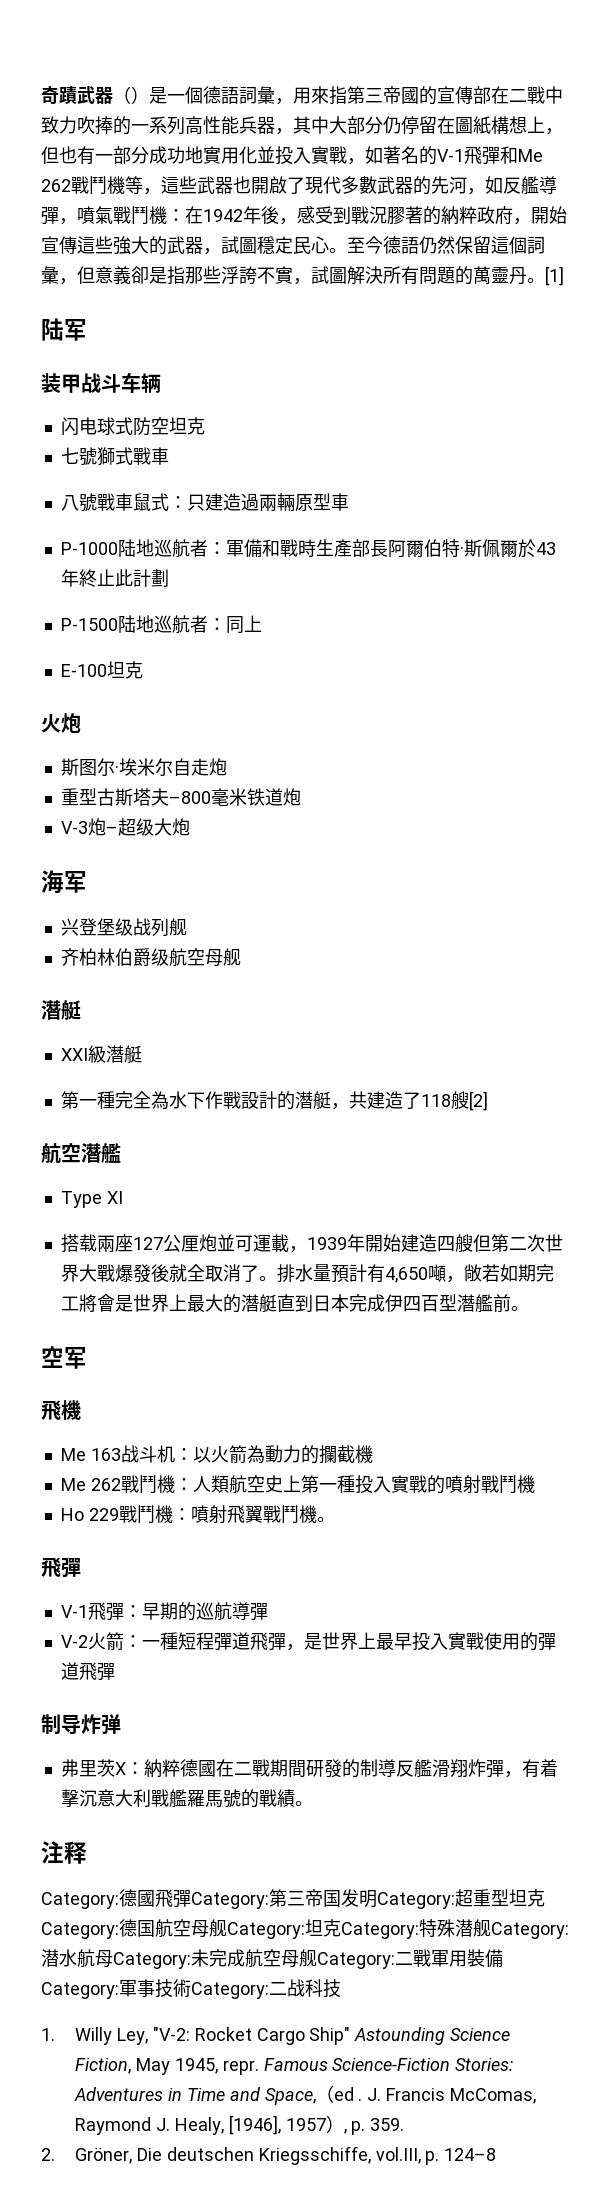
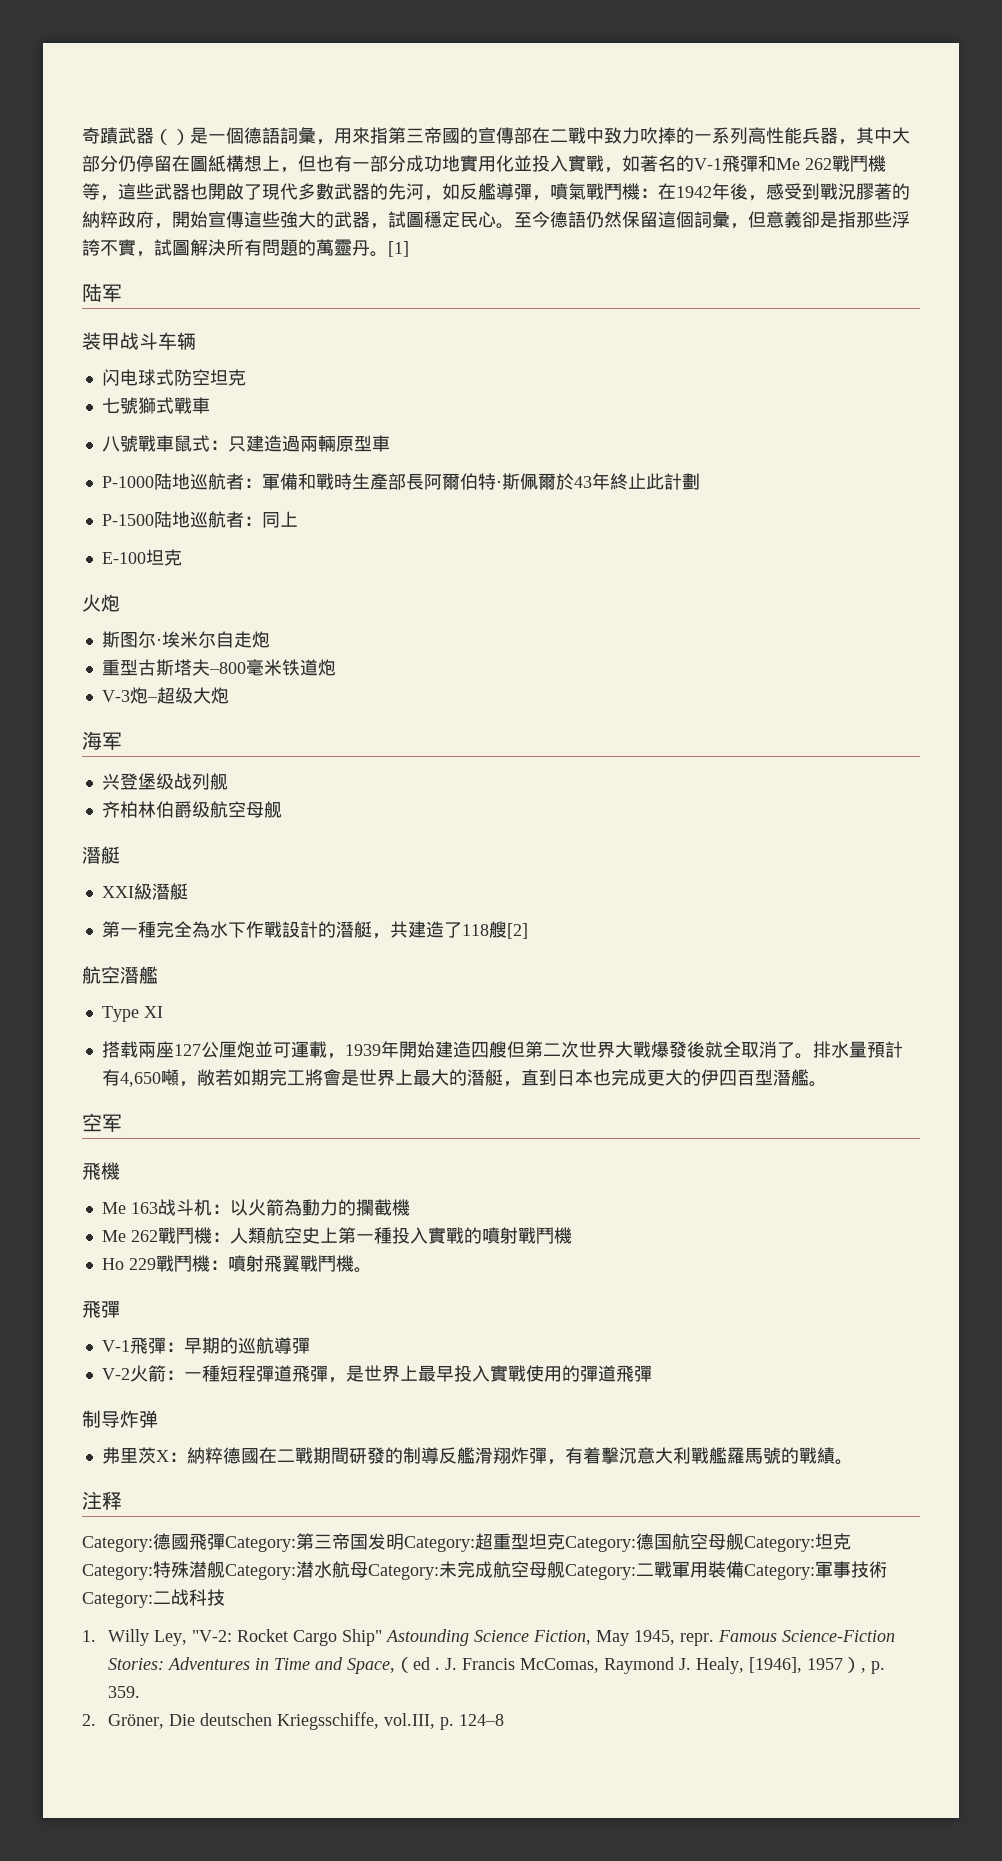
(277, 1303) none -> [502,1081,521,1087] ，
[348,1294,385,1312] 完成 -> [592,1069,701,1086] 也完成更大的
[492,1294,511,1312] 前 -> (809, 1077) none

